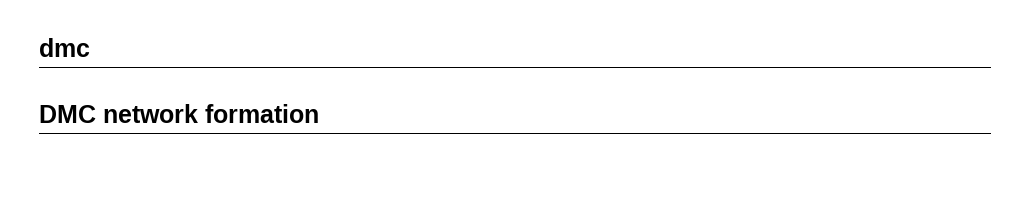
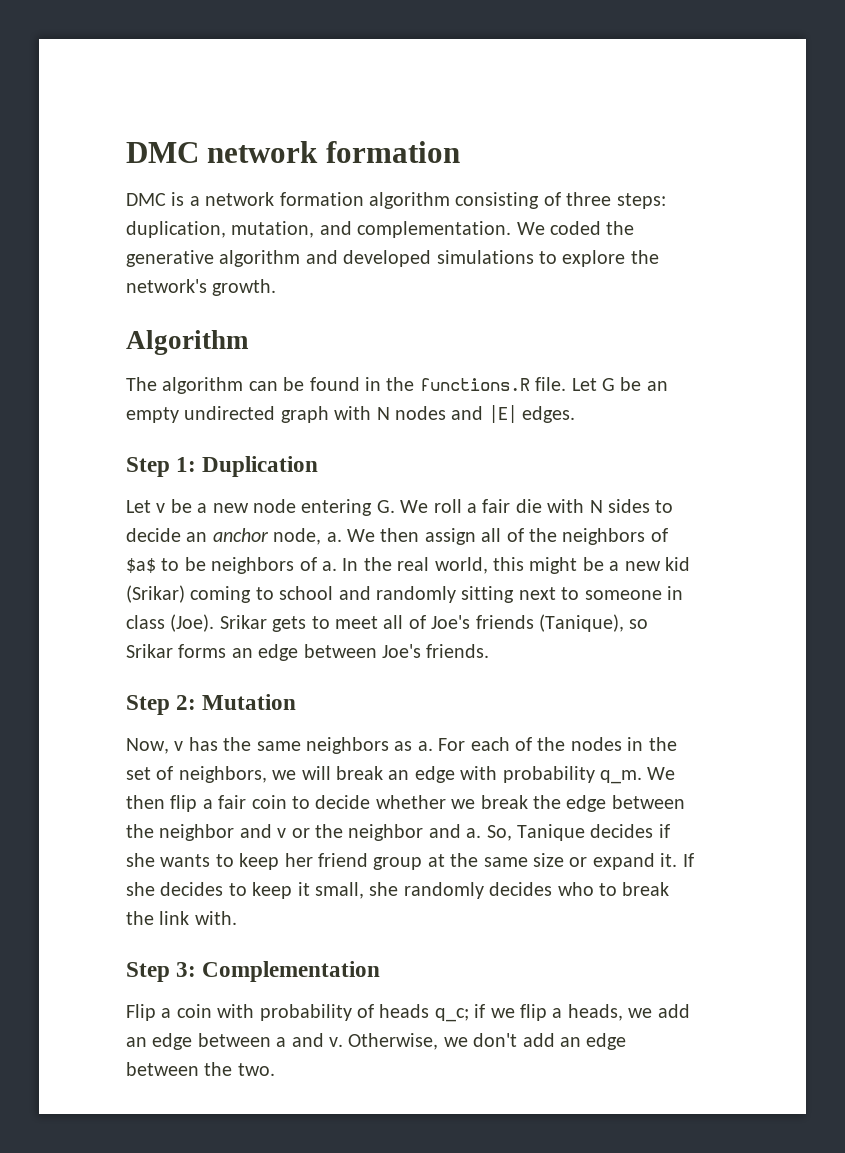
[39,38,90,57] dmc // -> (126, 152) none
(319, 113) none -> [126,192,666,209] [126,221,635,238] [126,250,659,267] [126,279,277,296] [126,330,249,355] [126,377,668,394] [126,405,576,423] [126,456,319,477] [126,499,674,516] [126,528,668,545] [126,557,690,574] [126,585,683,603] [126,614,649,632] [126,644,490,661] [126,694,297,715] [126,737,677,754] [126,766,676,784] [126,795,685,812] [126,824,670,841] [126,853,694,870] [126,882,670,899] [126,911,237,925] [126,961,381,982] [126,1004,690,1022] [126,1033,627,1050] [126,1062,275,1076] // DMC is a network formation algorithm consisting of three steps: duplication, mutation, and complementation. We coded the generative algorithm and developed simulations to explore the network's growth. // Algorithm // The algorithm can be found in the functions.R file. Let G be an empty undirected graph with N nodes and |E| edges. // Step 1: Duplication // Let v be a new node entering G. We roll a fair die with N sides to decide an anchor node, a. We then assign all of the neighbors of $a$ to be neighbors of a. In the real world, this might be a new kid (Srikar) coming to school and randomly sitting next to someone in class (Joe). Srikar gets to meet all of Joe's friends (Tanique), so Srikar forms an edge between Joe's friends. // Step 2: Mutation // Now, v has the same neighbors as a. For each of the nodes in the set of neighbors, we will break an edge with probability q_m. We then flip a fair coin to decide whether we break the edge between the neighbor and v or the neighbor and a. So, Tanique decides if she wants to keep her friend group at the same size or expand it. If she decides to keep it small, she randomly decides who to break the link with. // Step 3: Complementation // Flip a coin with probability of heads q_c; if we flip a heads, we add an edge between a and v. Otherwise, we don't add an edge between the two.

